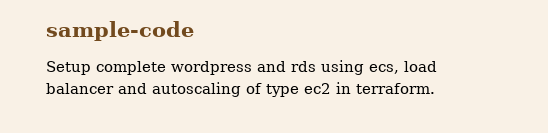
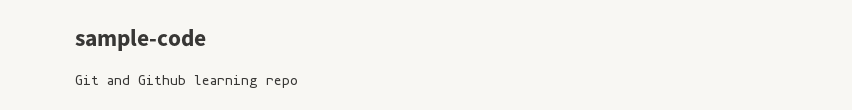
[46,60,437,75] [46,82,435,97] Setup complete wordpress and rds using ecs, load balancer and autoscaling of type ec2 in terraform. -> [75,75,298,88] Git and Github learning repo

